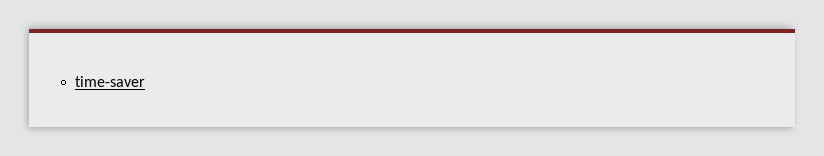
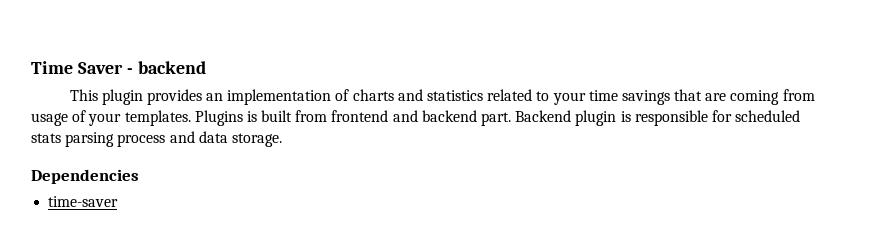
(75, 81) none -> [31,61,206,74] [69,89,815,105] [31,110,801,126] [31,131,282,147] [31,169,139,184] Time Saver - backend // This plugin provides an implementation of charts and statistics related to your time savings that are coming from usage of your templates. Plugins is built from frontend and backend part. Backend plugin is responsible for scheduled stats parsing process and data storage. // Dependencies //

